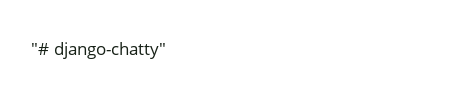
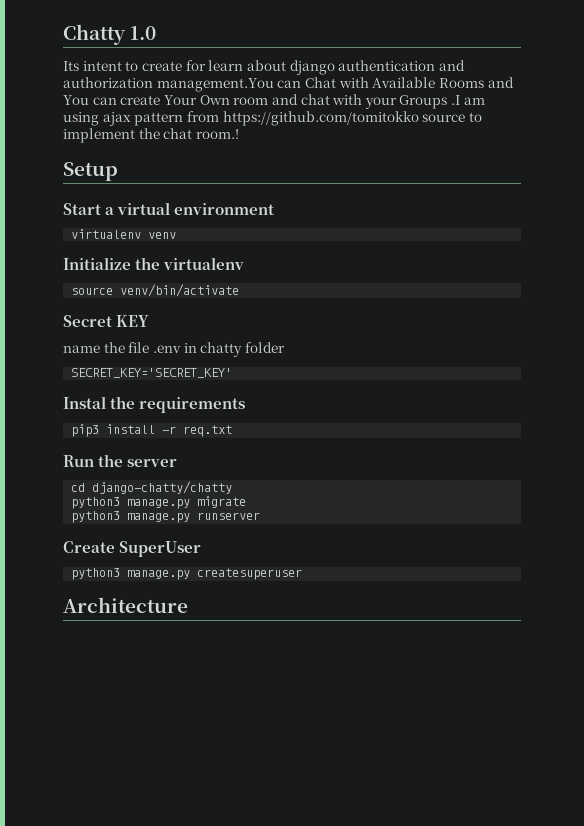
[31,42,166,59] "# django-chatty" -> [63,24,157,45] [63,60,465,75] [63,77,514,92] [63,94,485,109] [63,111,482,126] [63,128,239,143] [63,162,118,181] [63,202,275,215] [71,229,177,239] [63,257,245,270] [71,284,240,297] [63,315,150,327] [63,342,285,357] [71,368,233,378] [63,396,246,413] [71,424,233,437] [63,454,178,467] [71,481,233,494] [71,496,247,509] [71,511,261,523] [63,541,202,557] [71,568,303,580] [63,597,188,613] Chatty 1.0 // Its intent to create for learn about django authentication and authorization management.You can Chat with Available Rooms and You can create Your Own room and chat with your Groups .I am using ajax pattern from https://github.com/tomitokko source to implement the chat room.! // Setup // Start a virtual environment // virtualenv venv // Initialize the virtualenv // source venv/bin/activate // Secret KEY // name the file .env in chatty folder // SECRET_KEY='SECRET_KEY' // Instal the requirements // pip3 install -r req.txt // Run the server // cd django-chatty/chatty // python3 manage.py migrate // python3 manage.py runserver // Create SuperUser // python3 manage.py createsuperuser // Architecture

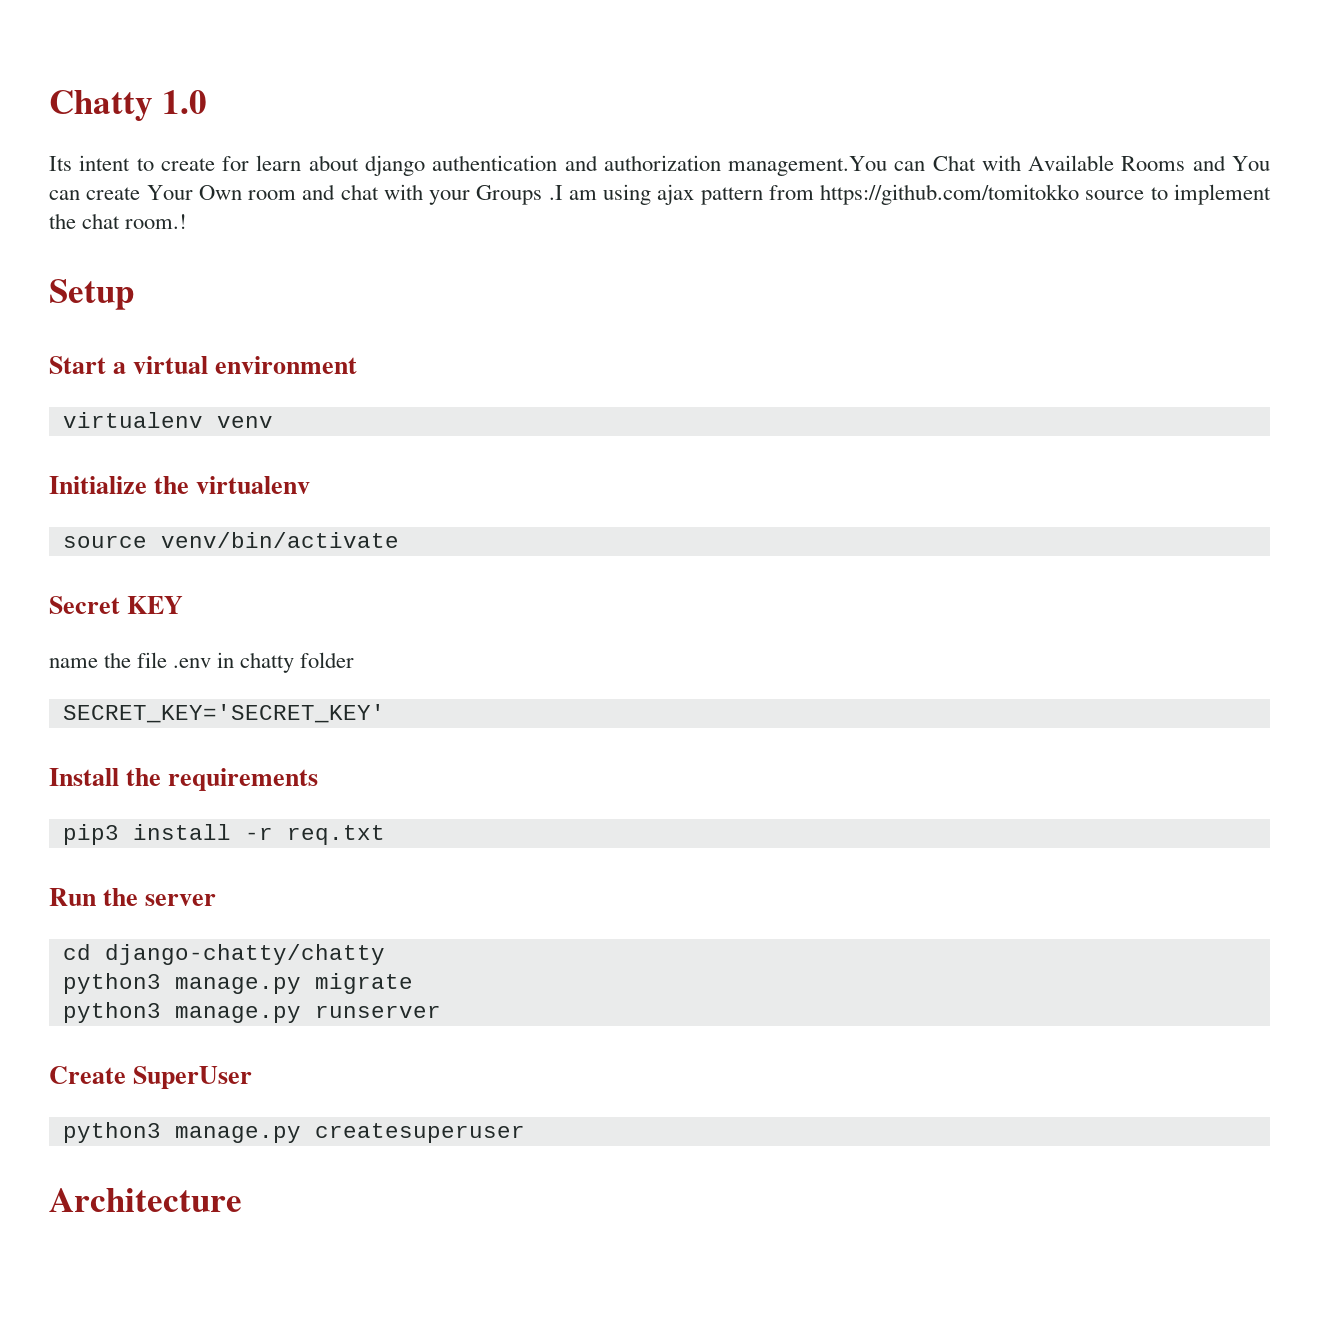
[63,396,106,409] Instal -> [49,768,119,786] Install

